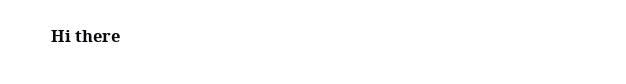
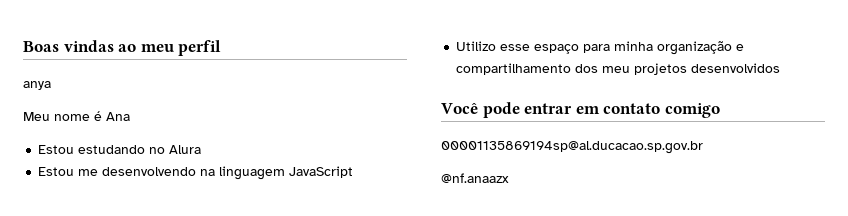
[51,30,121,42] Hi there -> [23,40,222,56] [23,81,51,90] [23,111,130,121] [38,145,202,154] [38,166,354,180] [456,41,745,55] [456,63,781,75] [441,102,720,118] [441,141,703,154] [441,173,509,183] Boas vindas ao meu perfil // anya // Meu nome é Ana // Estou estudando no Alura // Estou me desenvolvendo na linguagem JavaScript // Utilizo esse espaço para minha organização e compartilhamento dos meu projetos desenvolvidos // Você pode entrar em contato comigo // 00001135869194sp@al.ducacao.sp.gov.br // @nf.anaazx

